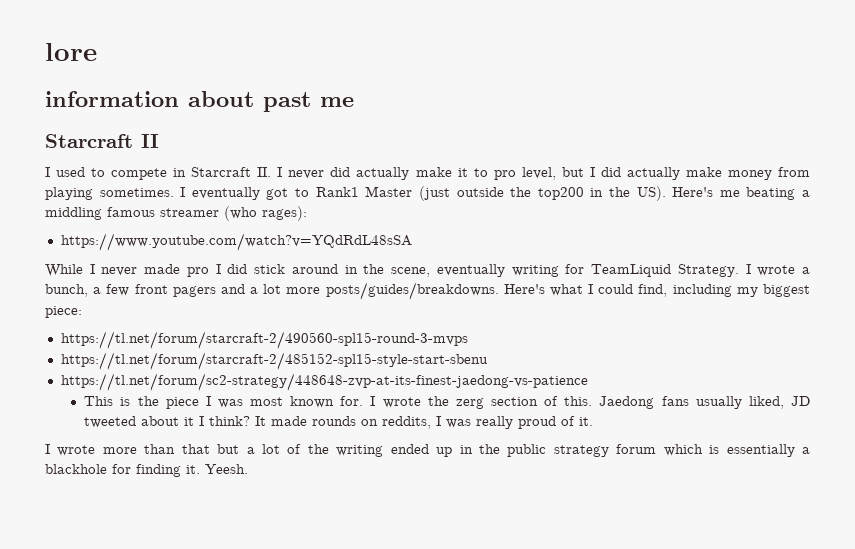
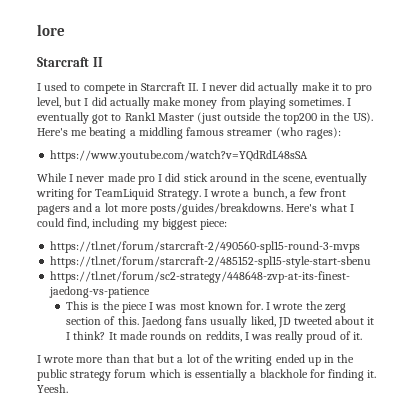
[45,91,354,112] // information about past me -> (65, 30) none

